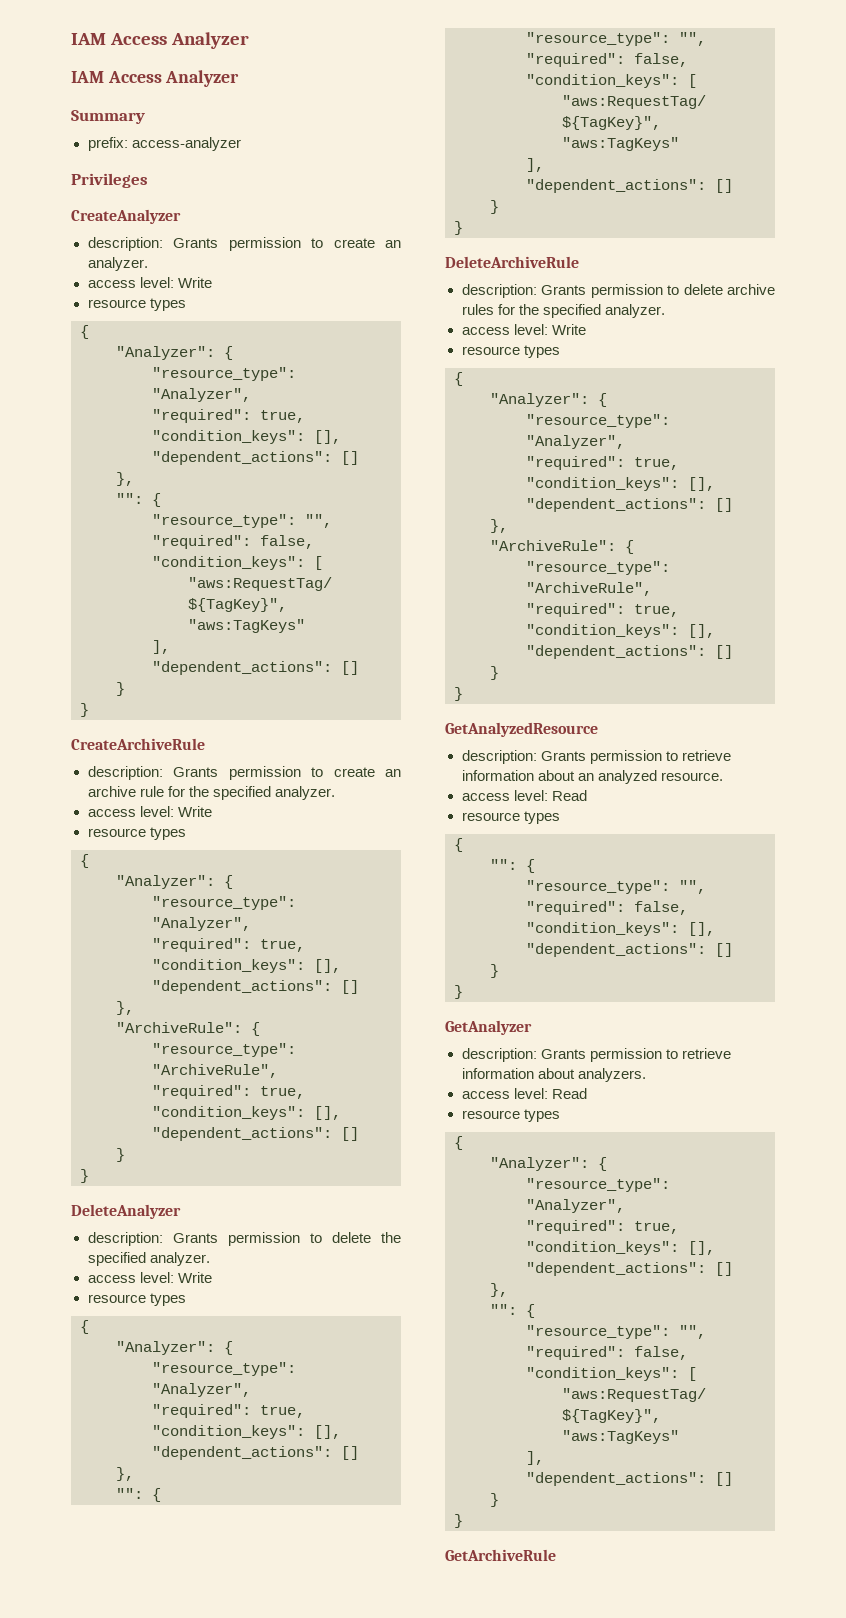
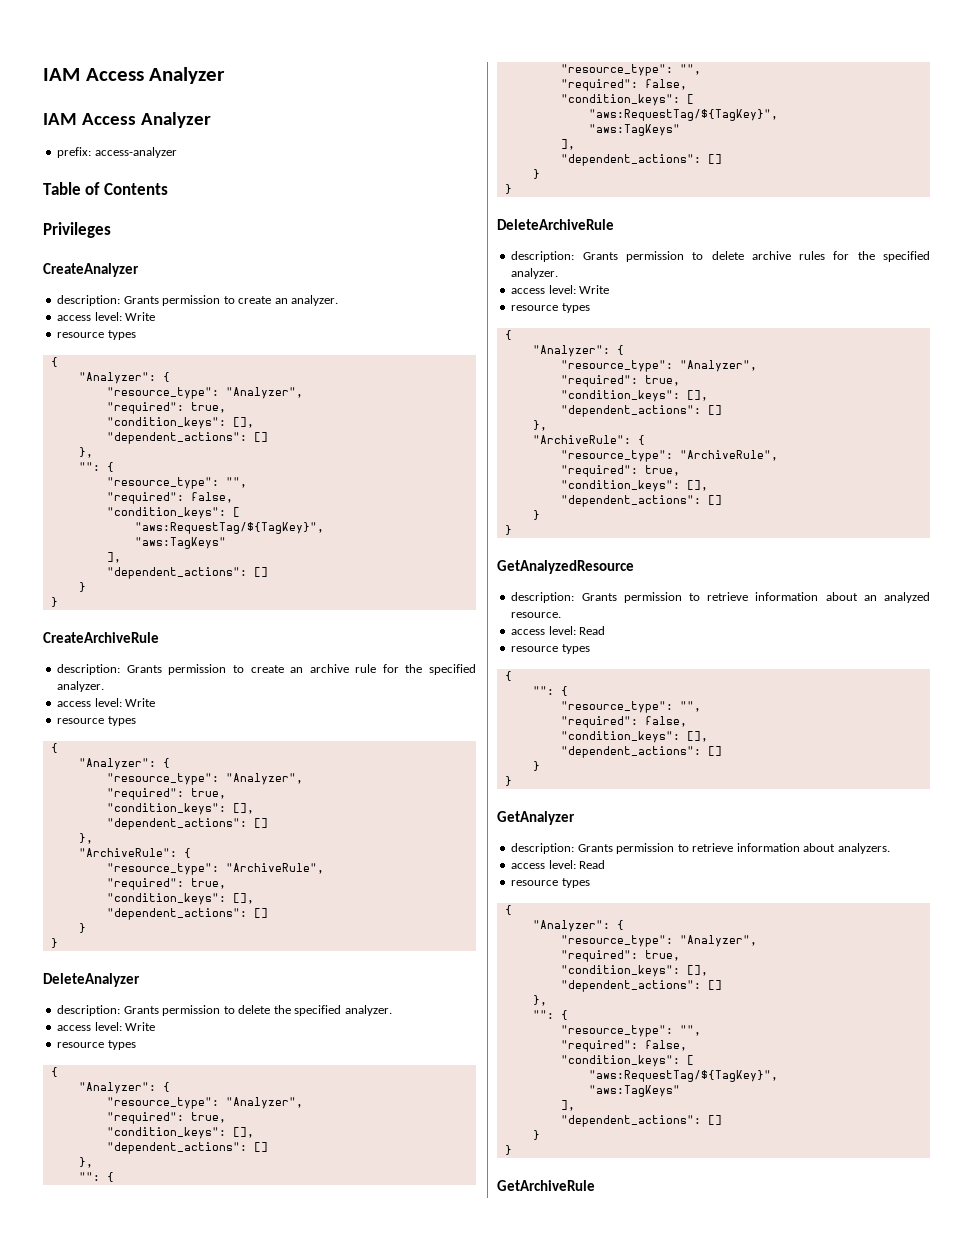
[71,110,145,124] // Summary -> (211, 120) none
(241, 144) none -> [43,182,168,195] // Table of Contents

